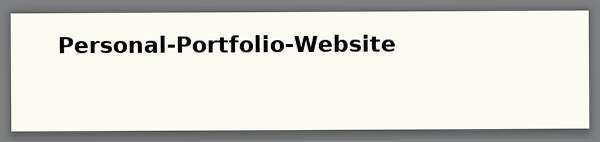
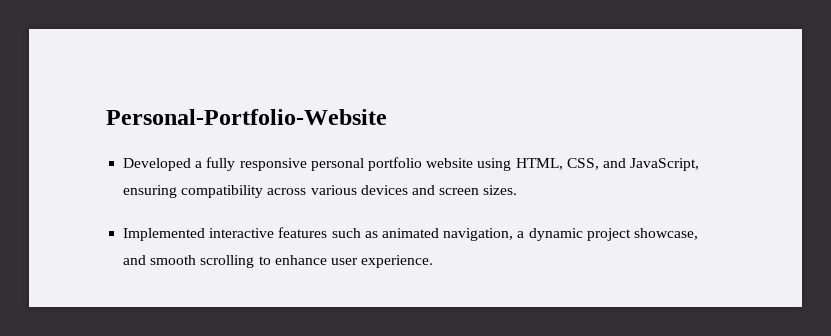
(396, 44) none -> [123,157,700,171] [123,185,518,198] [123,227,698,241] [123,255,434,268] // Developed a fully responsive personal portfolio website using HTML, CSS, and JavaScript, ensuring compatibility across various devices and screen sizes. // Implemented interactive features such as animated navigation, a dynamic project showcase, and smooth scrolling to enhance user experience.

